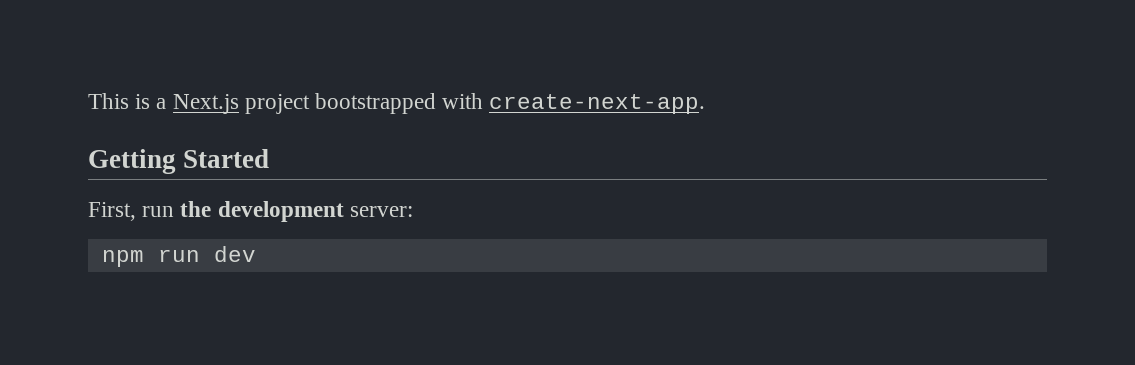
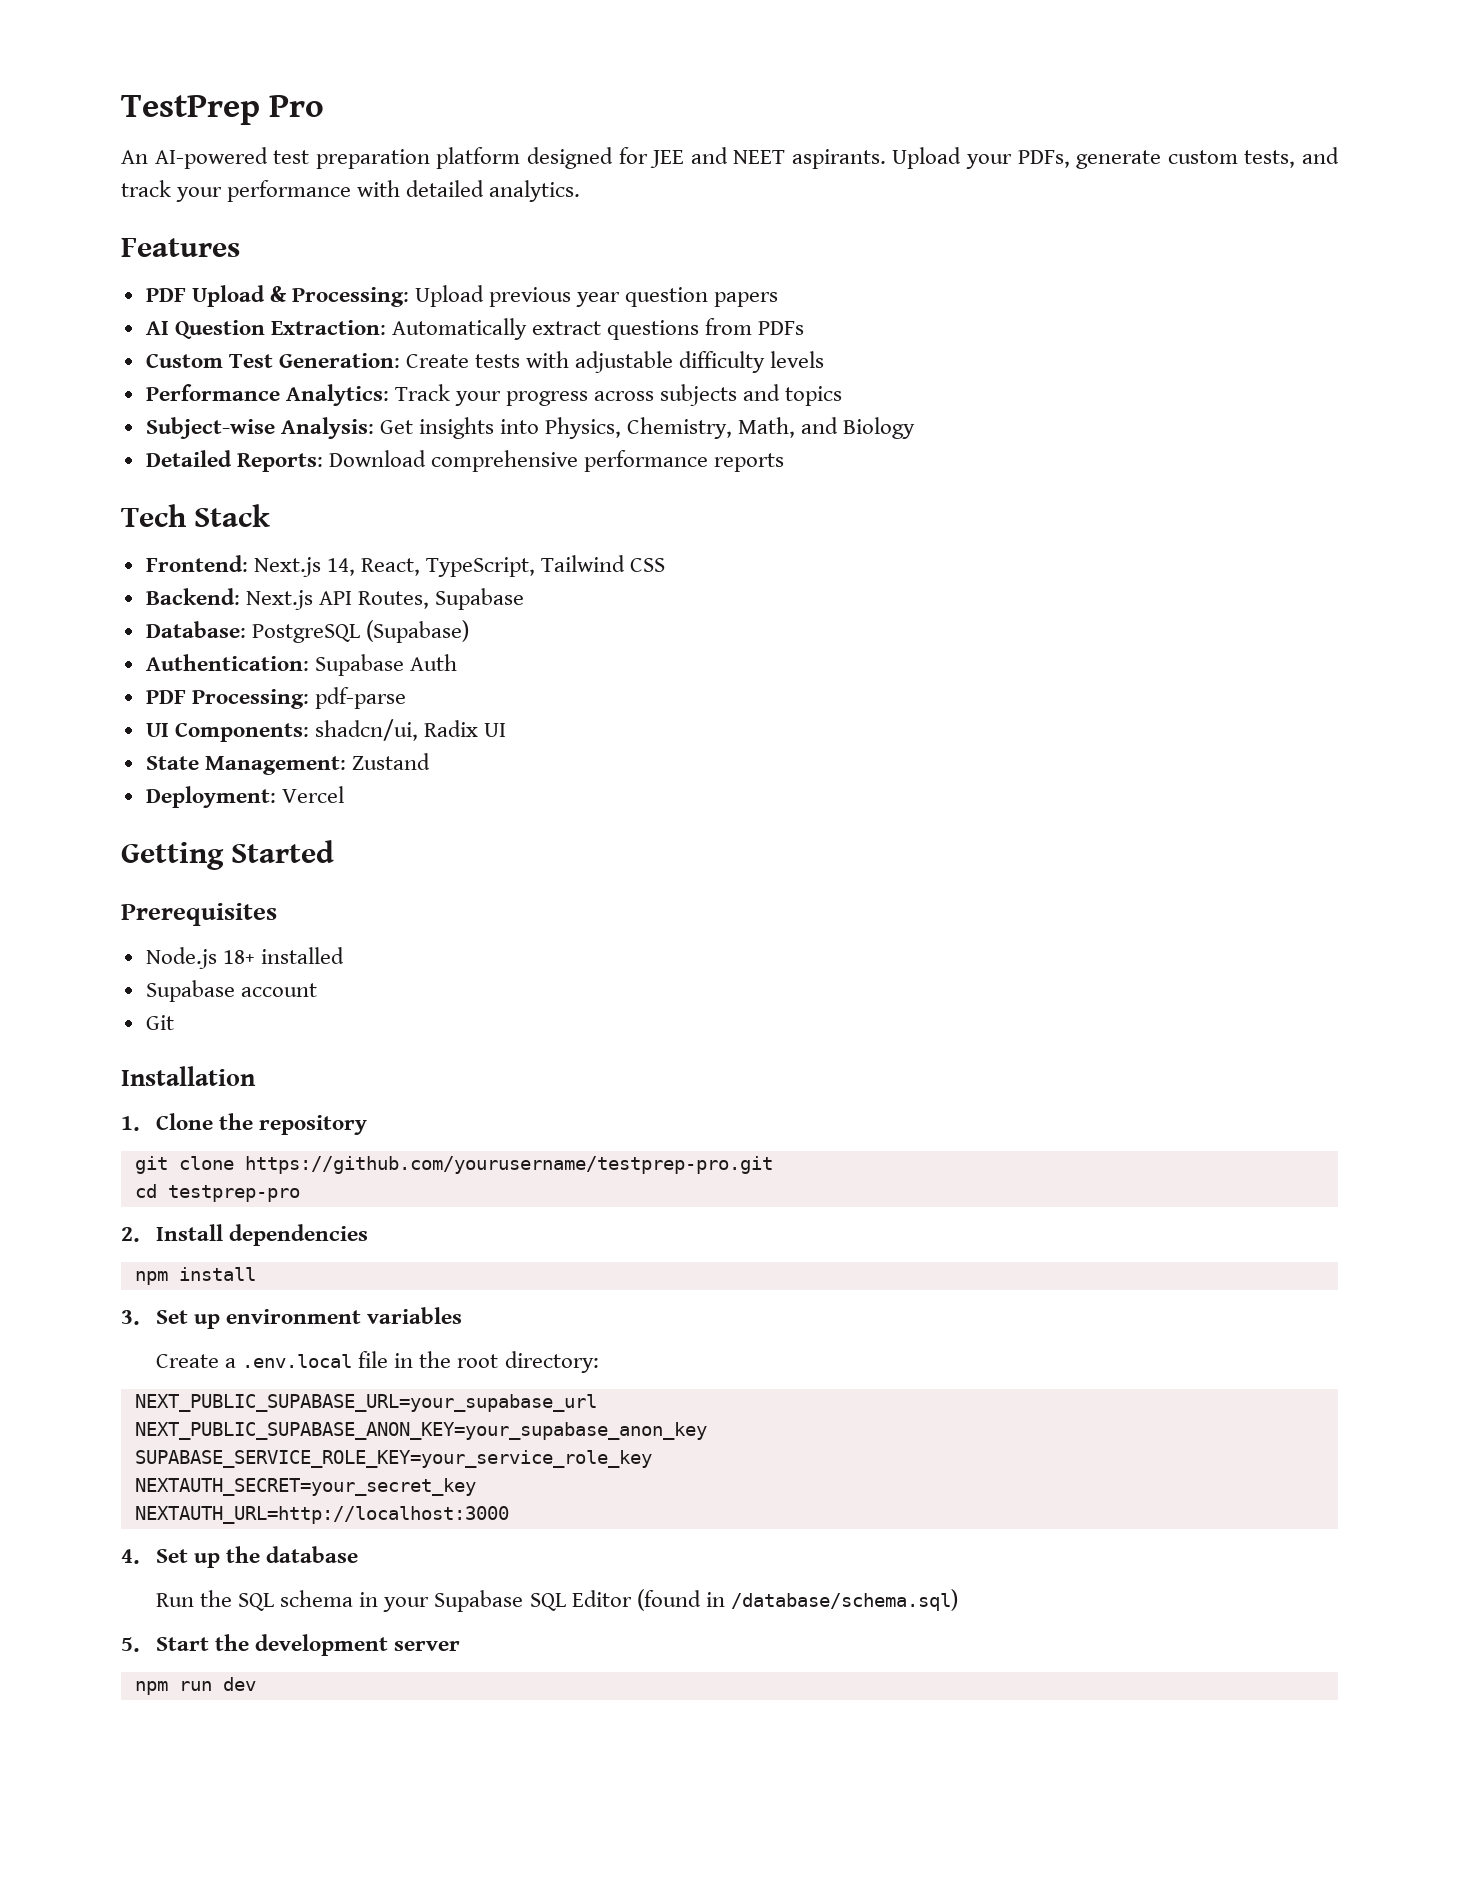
[88,93,706,114] [88,149,270,174] [88,202,175,221] This is a Next.js project bootstrapped with create-next-app. // Getting Started // First, run -> [121,95,325,125] [121,147,1339,169] [121,180,581,202] [121,238,240,257] [145,285,779,307] [145,318,805,340] [145,351,825,373] [145,384,843,406] [145,417,916,439] [145,450,785,472] [121,504,271,527] [145,555,666,577] [145,588,525,610] [145,620,469,643] [145,654,457,676] [145,687,406,709] [145,719,507,742] [145,753,430,775] [145,786,344,808] [121,840,335,870] [121,903,277,926] [145,947,344,969] [145,980,317,1002] [145,1015,174,1030] [121,1066,256,1086] [121,1113,368,1135] [134,1156,773,1174] [134,1184,300,1202] [121,1224,369,1246] [134,1267,256,1285] [121,1307,463,1329] [156,1351,599,1373] [134,1394,597,1412] [134,1422,707,1440] [134,1450,652,1468] [134,1478,476,1496] [134,1506,509,1524] [121,1546,359,1568] [156,1589,958,1612] [121,1637,210,1652] TestPrep Pro // An AI-powered test preparation platform designed for JEE and NEET aspirants. Upload your PDFs, generate custom tests, and track your performance with detailed analytics. // Features // PDF Upload & Processing: Upload previous year question papers // AI Question Extraction: Automatically extract questions from PDFs // Custom Test Generation: Create tests with adjustable difficulty levels // Performance Analytics: Track your progress across subjects and topics // Subject-wise Analysis: Get insights into Physics, Chemistry, Math, and Biology // Detailed Reports: Download comprehensive performance reports // Tech Stack // Frontend: Next.js 14, React, TypeScript, Tailwind CSS // Backend: Next.js API Routes, Supabase // Database: PostgreSQL (Supabase) // Authentication: Supabase Auth // PDF Processing: pdf-parse // UI Components: shadcn/ui, Radix UI // State Management: Zustand // Deployment: Vercel // Getting Started // Prerequisites // Node.js 18+ installed // Supabase account // Git // Installation // 1. Clone the repository // git clone https://github.com/yourusername/testprep-pro.git // cd testprep-pro // 2. Install dependencies // npm install // 3. Set up environment variables // Create a .env.local file in the root directory: // NEXT_PUBLIC_SUPABASE_URL=your_supabase_url // NEXT_PUBLIC_SUPABASE_ANON_KEY=your_supabase_anon_key // SUPABASE_SERVICE_ROLE_KEY=your_service_role_key // NEXTAUTH_SECRET=your_secret_key // NEXTAUTH_URL=http://localhost:3000 // 4. Set up the database // Run the SQL schema in your Supabase SQL Editor (found in /database/schema.sql) // 5. Start
[349,206,413,217] server: -> [394,1641,461,1651] server

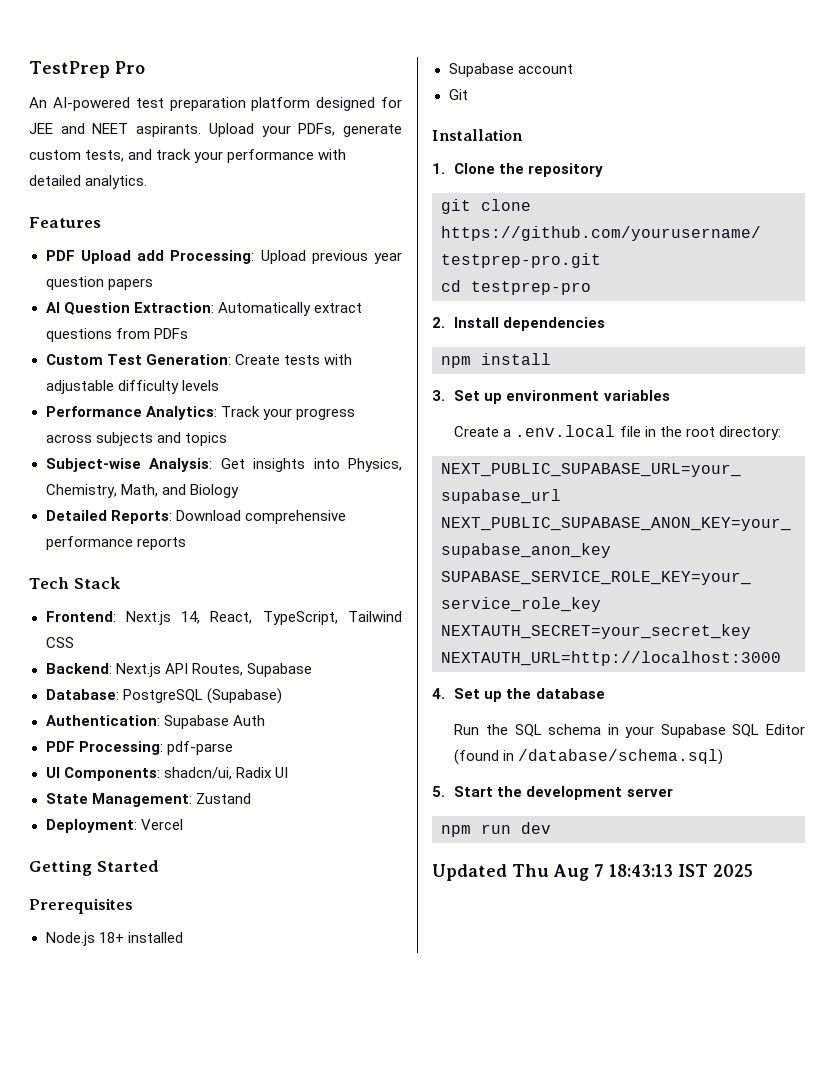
[269,286,287,302] & -> [137,250,164,261] add
(256, 1684) none -> [432,864,753,881] // Updated Thu Aug 7 18:43:13 IST 2025

